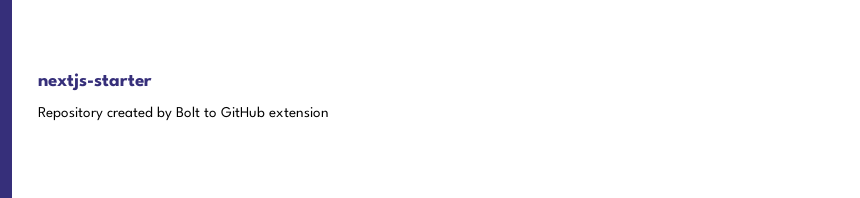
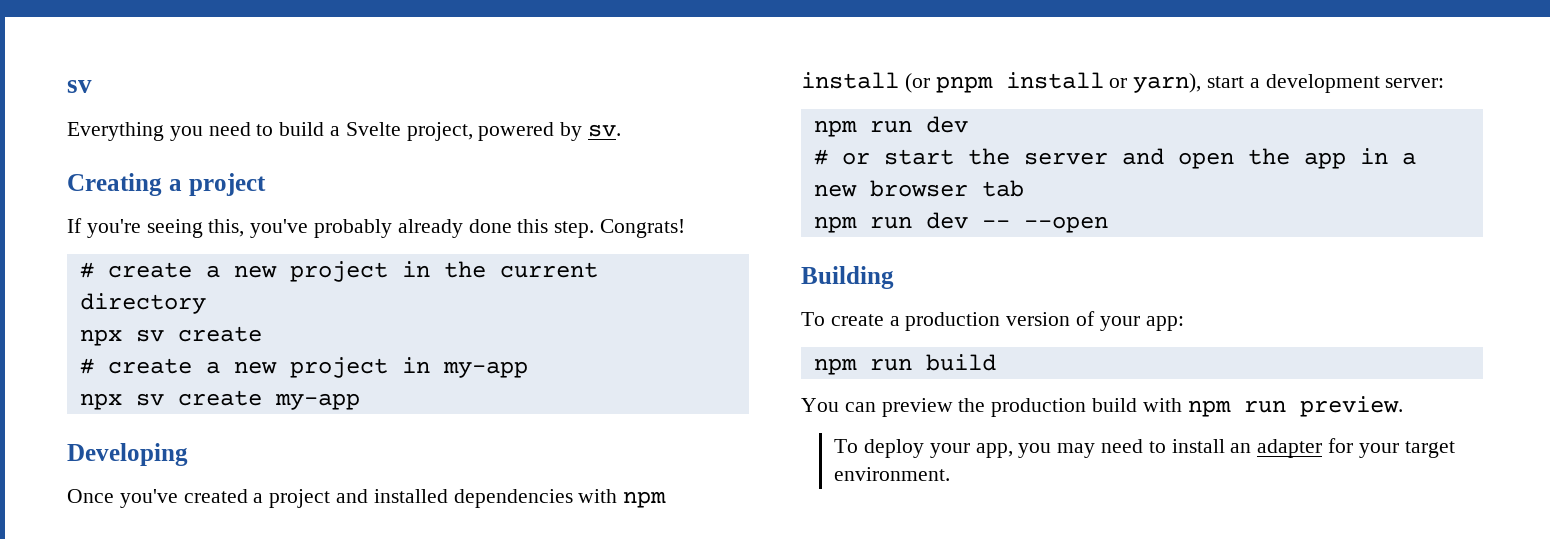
[38,73,152,91] [38,106,330,121] nextjs-starter // Repository created by Bolt to GitHub extension -> [67,80,92,93] [67,122,622,141] [67,173,266,196] [67,218,686,238] [79,261,598,282] [79,293,206,314] [79,326,262,346] [79,357,528,378] [79,390,360,410] [67,443,188,466] [67,489,667,508] [801,72,1445,93] [813,116,968,137] [813,148,1416,169] [813,180,1024,197] [813,212,1108,233] [801,266,894,289] [801,311,1184,331] [813,354,996,375] [801,396,1403,417] [834,438,1455,458] [834,467,951,481] sv // Everything you need to build a Svelte project, powered by sv. // Creating a project // If you're seeing this, you've probably already done this step. Congrats! // # create a new project in the current directory // npx sv create // # create a new project in my-app // npx sv create my-app // Developing // Once you've created a project and installed dependencies with npm install (or pnpm install or yarn), start a development server: // npm run dev // # or start the server and open the app in a new browser tab // npm run dev -- --open // Building // To create a production version of your app: // npm run build // You can preview the production build with npm run preview. // To deploy your app, you may need to install an adapter for your target environment.

